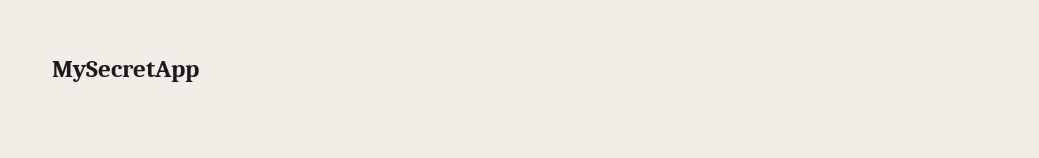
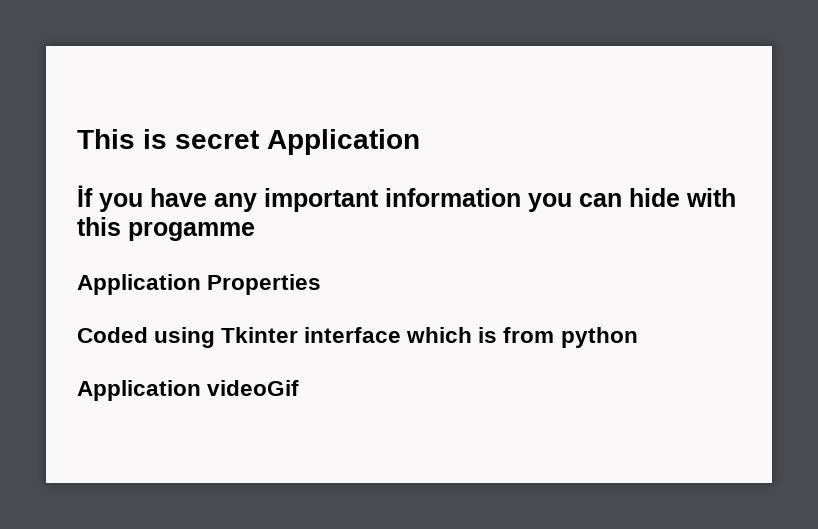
[52,61,199,82] MySecretApp -> [77,129,420,155] [77,185,736,212] [77,217,255,241] [77,274,322,295] [77,327,638,348] [77,380,300,401] This is secret Application // İf you have any important information you can hide with this progamme // Application Properties // Coded using Tkinter interface which is from python // Application videoGif

